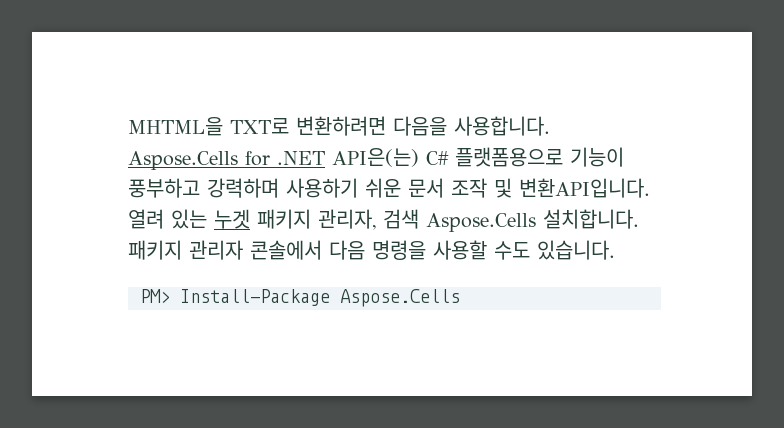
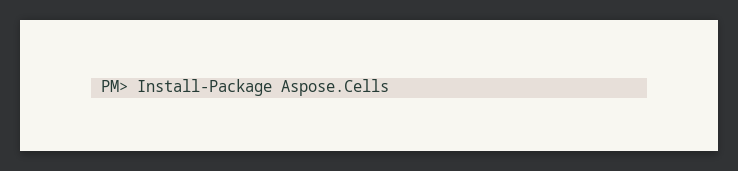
[128,116,550,136] [128,147,624,170] [128,178,650,198] [128,209,639,232] [128,240,615,260] MHTML을 TXT로 변환하려면 다음을 사용합니다. Aspose.Cells for .NET API은(는) C# 플랫폼용으로 기능이 풍부하고 강력하며 사용하기 쉬운 문서 조작 및 변환API입니다. 열려 있는 누겟 패키지 관리자, 검색 Aspose.Cells 설치합니다. 패키지 관리자 콘솔에서 다음 명령을 사용할 수도 있습니다. // -> (101, 86) none

